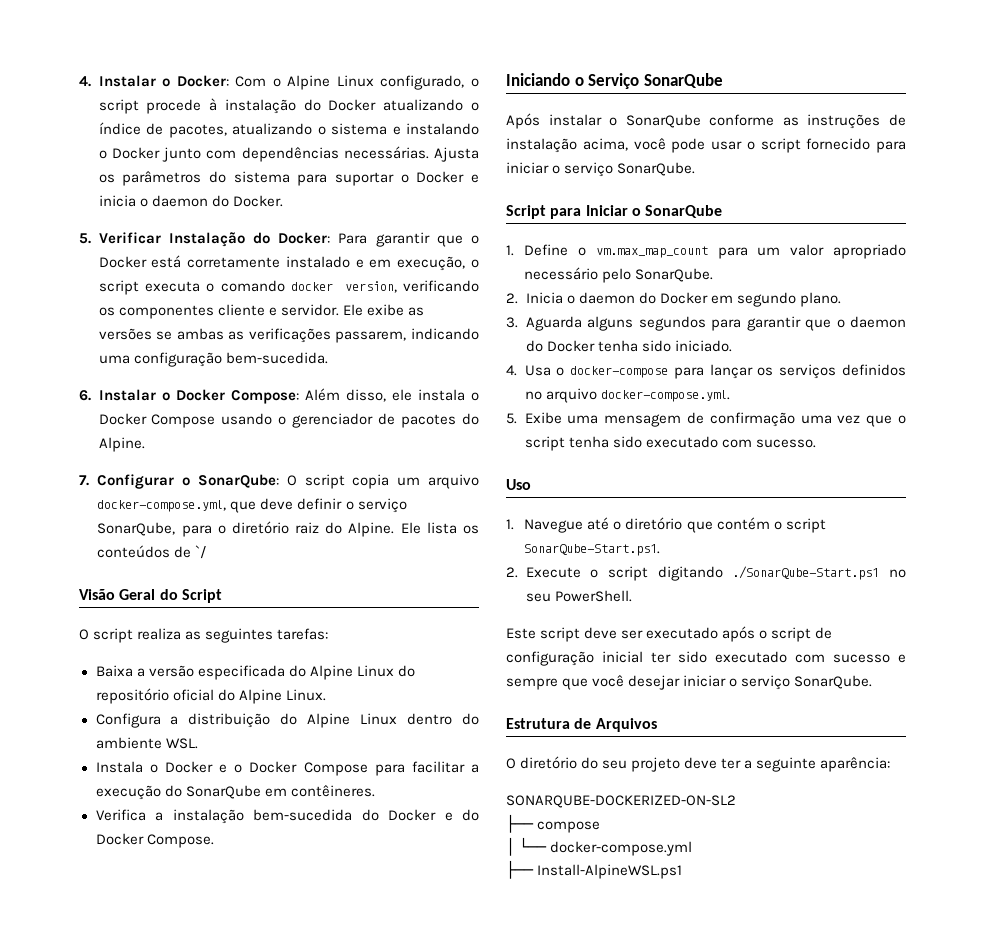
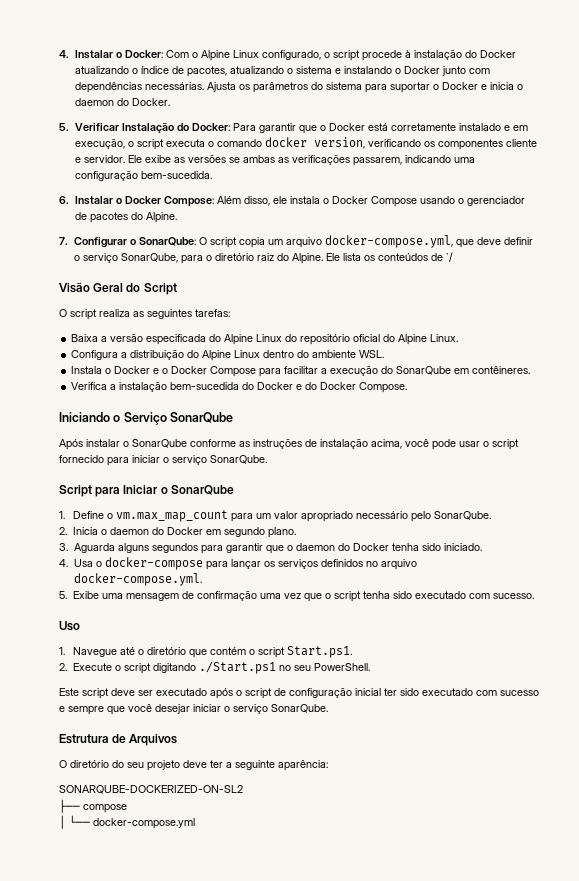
[524,544,661,556] SonarQube-Start.ps1. -> [286,646,352,658] Start.ps1.
[732,566,880,580] ./SonarQube-Start.ps1 -> [198,661,276,674] ./Start.ps1
[506,860,683,879] // ├── Install-AlpineWSL.ps1 -> (195, 823) none

